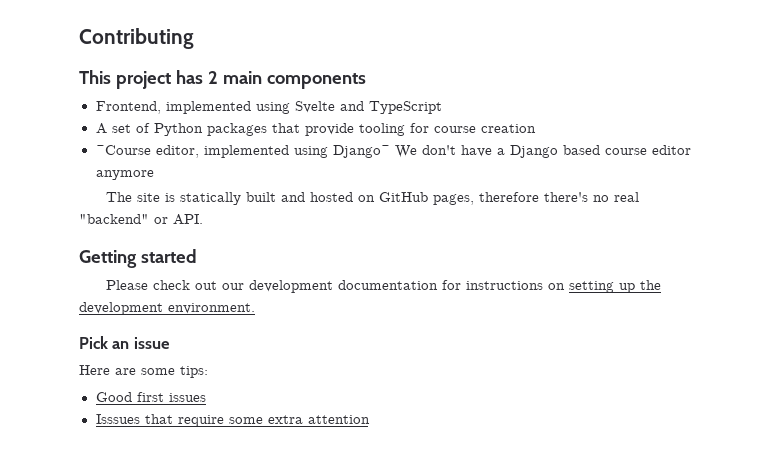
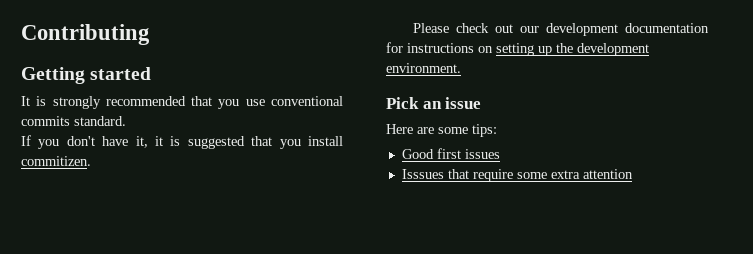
[79,70,366,89] [95,101,442,114] [95,123,536,136] [95,145,691,158] [95,170,154,180] [105,192,639,205] [79,214,203,225] [79,249,197,268] This project has 2 main components // Frontend, implemented using Svelte and TypeScript // A set of Python packages that provide tooling for course creation // ~Course editor, implemented using Django~ We don't have a Django based course editor anymore // The site is statically built and hosted on GitHub pages, therefore there's no real "backend" or API. // Getting started -> [21,67,152,84] [21,96,343,109] [21,116,126,126] [21,135,343,149] [21,156,91,166] Getting started // It is strongly recommended that you use conventional commits standard. // If you don't have it, it is suggested that you install commitizen.

